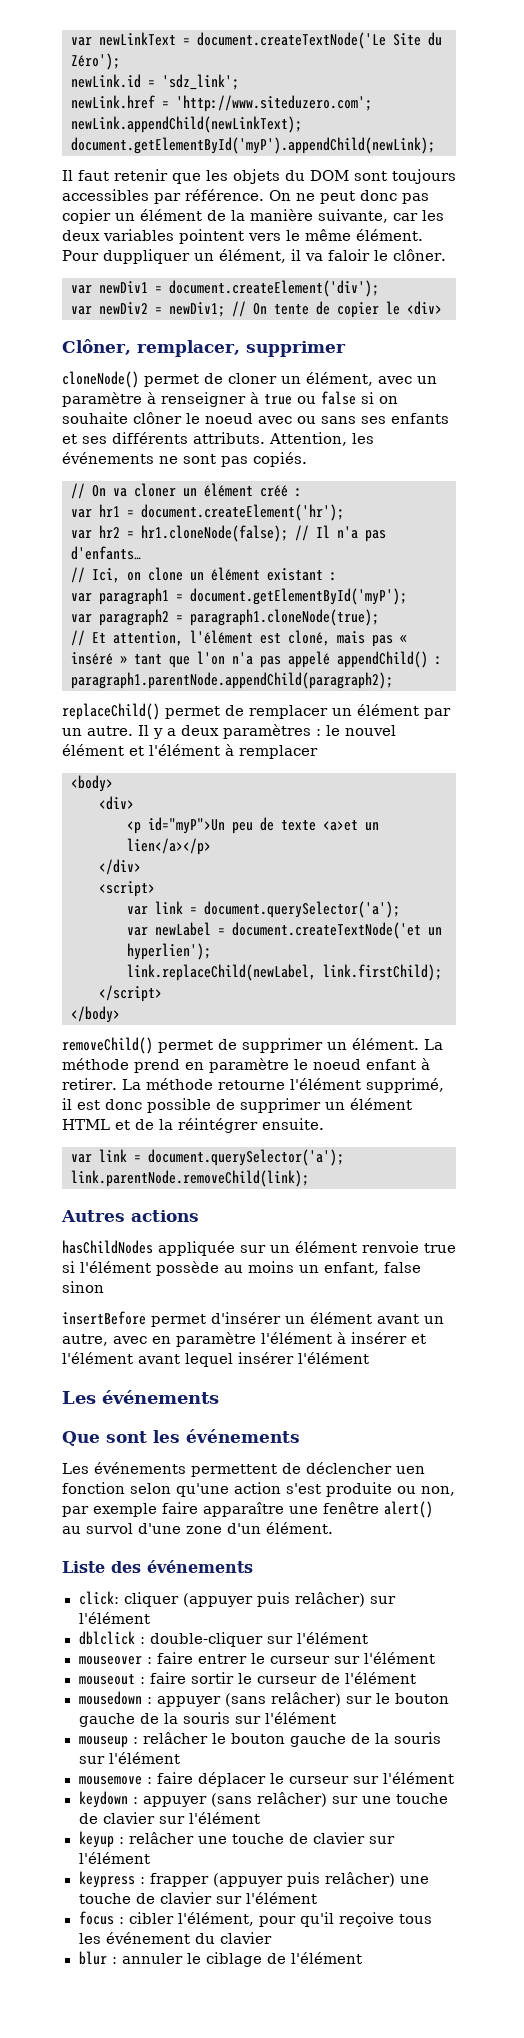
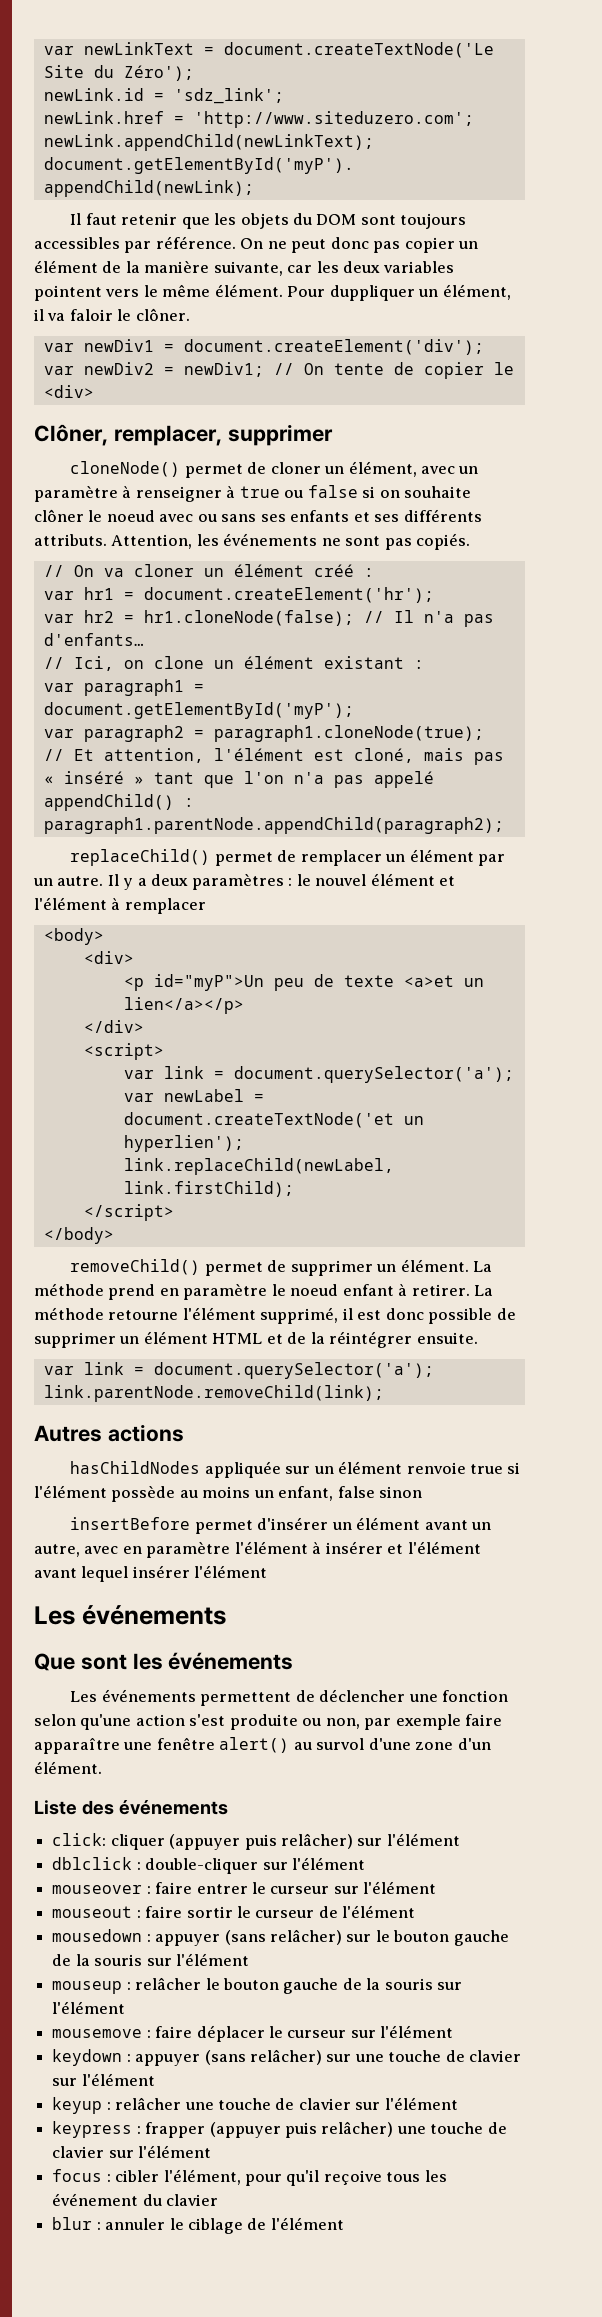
[396,1466,425,1474] uen -> [408,1694,438,1702] une

